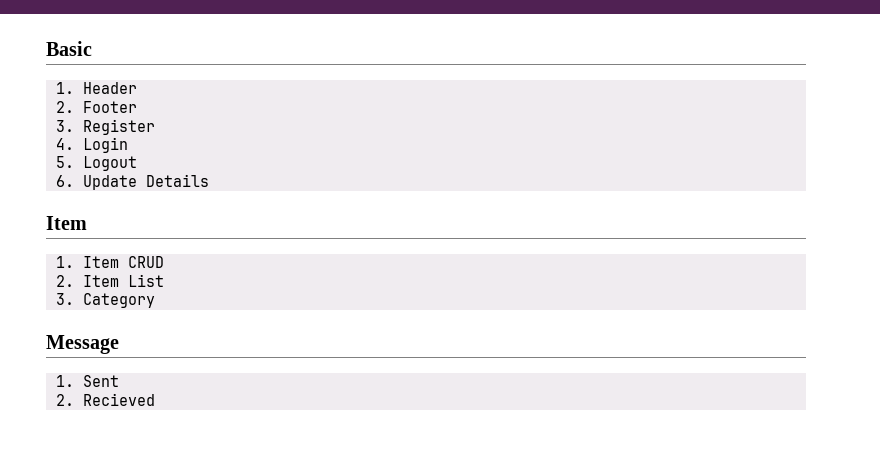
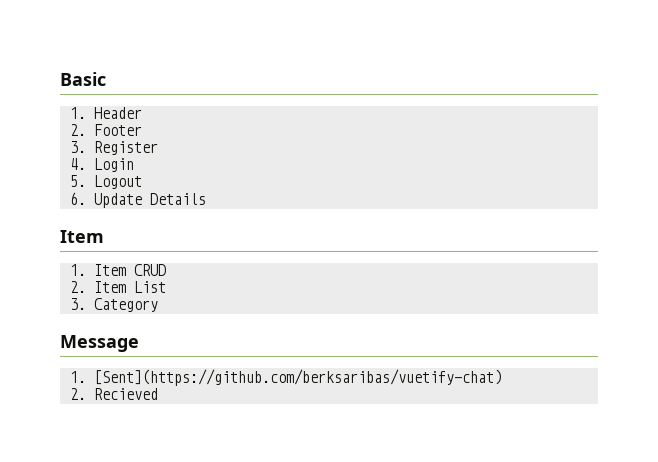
[83,375,120,387] Sent -> [93,369,502,386] [Sent](https://github.com/berksaribas/vuetify-chat)

